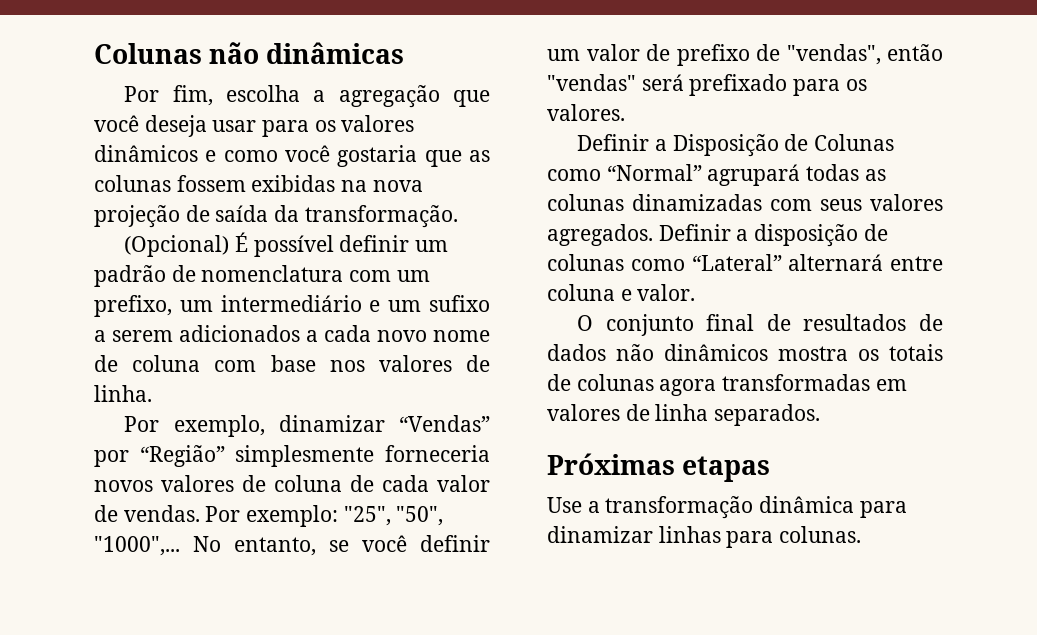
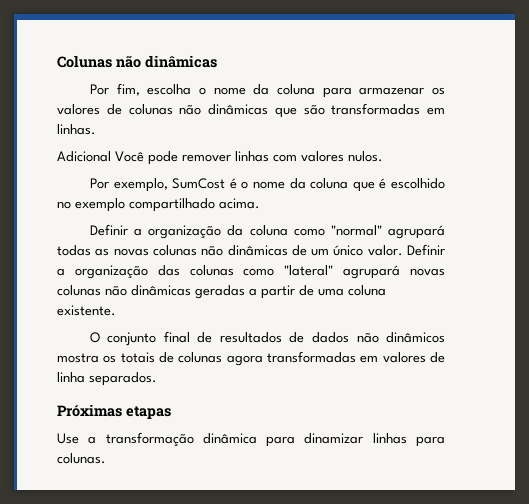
[313,85,490,108] [94,115,415,137] [94,145,490,167] [94,175,423,192] [94,205,458,228] [124,232,449,257] [94,265,430,287] [94,295,491,317] [94,325,490,342] [94,355,490,372] [94,385,152,402] [124,415,490,437] [94,445,491,467] [94,475,490,492] [94,505,444,527] [94,535,490,556] [547,44,943,66] [547,74,867,96] [547,104,625,121] [577,134,895,157] [547,164,886,186] [547,194,943,211] [547,224,888,247] [547,254,943,271] [547,284,696,301] a agregação que você deseja usar para os valores dinâmicos e como você gostaria que as colunas fossem exibidas na nova projeção de saída da transformação. // (Opcional) É possível definir um padrão de nomenclatura com um prefixo, um intermediário e um sufixo a serem adicionados a cada novo nome de coluna com base nos valores de linha. // Por exemplo, dinamizar “Vendas” por “Região” simplesmente forneceria novos valores de coluna de cada valor de vendas. Por exemplo: "25", "50", "1000",... No entanto, se você definir um valor de prefixo de "vendas", então "vendas" será prefixado para os valores. // Definir a Disposição de Colunas como “Normal” agrupará todas as colunas dinamizadas com seus valores agregados. Definir a disposição de colunas como “Lateral” alternará entre coluna e valor. -> [198,84,445,98] [57,103,445,118] [57,124,96,135] [57,151,383,165] [89,178,445,192] [57,198,260,212] [89,224,445,239] [57,244,446,256] [57,265,445,279] [57,285,386,299] [57,305,116,316] o nome da coluna para armazenar os valores de colunas não dinâmicas que são transformadas em linhas. // Adicional Você pode remover linhas com valores nulos. // Por exemplo, SumCost é o nome da coluna que é escolhido no exemplo compartilhado acima. // Definir a organização da coluna como "normal" agrupará todas as novas colunas não dinâmicas de um único valor. Definir a organização das colunas como "lateral" agrupará novas colunas não dinâmicas geradas a partir de uma coluna existente.

